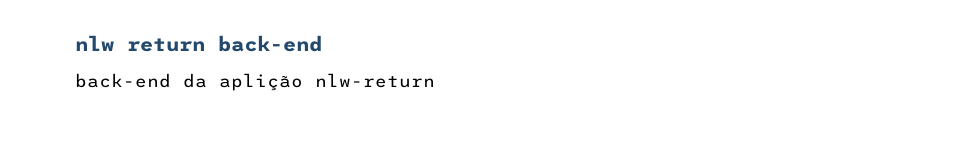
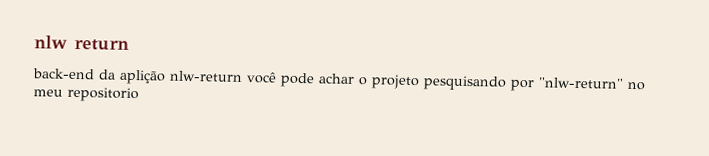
[218,35,322,52] back-end -> (129, 44) none
(435, 80) none -> [246,72,645,92] [33,86,139,103] você pode achar o projeto pesquisando por "nlw-return" no meu repositorio

